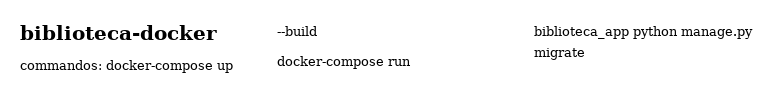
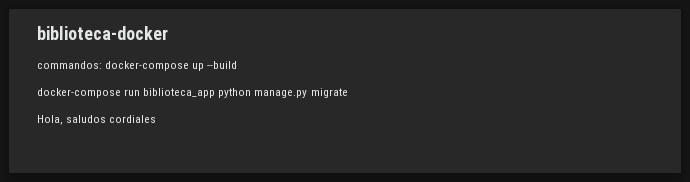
(585, 54) none -> [37,115,157,125] // Hola, saludos cordiales

